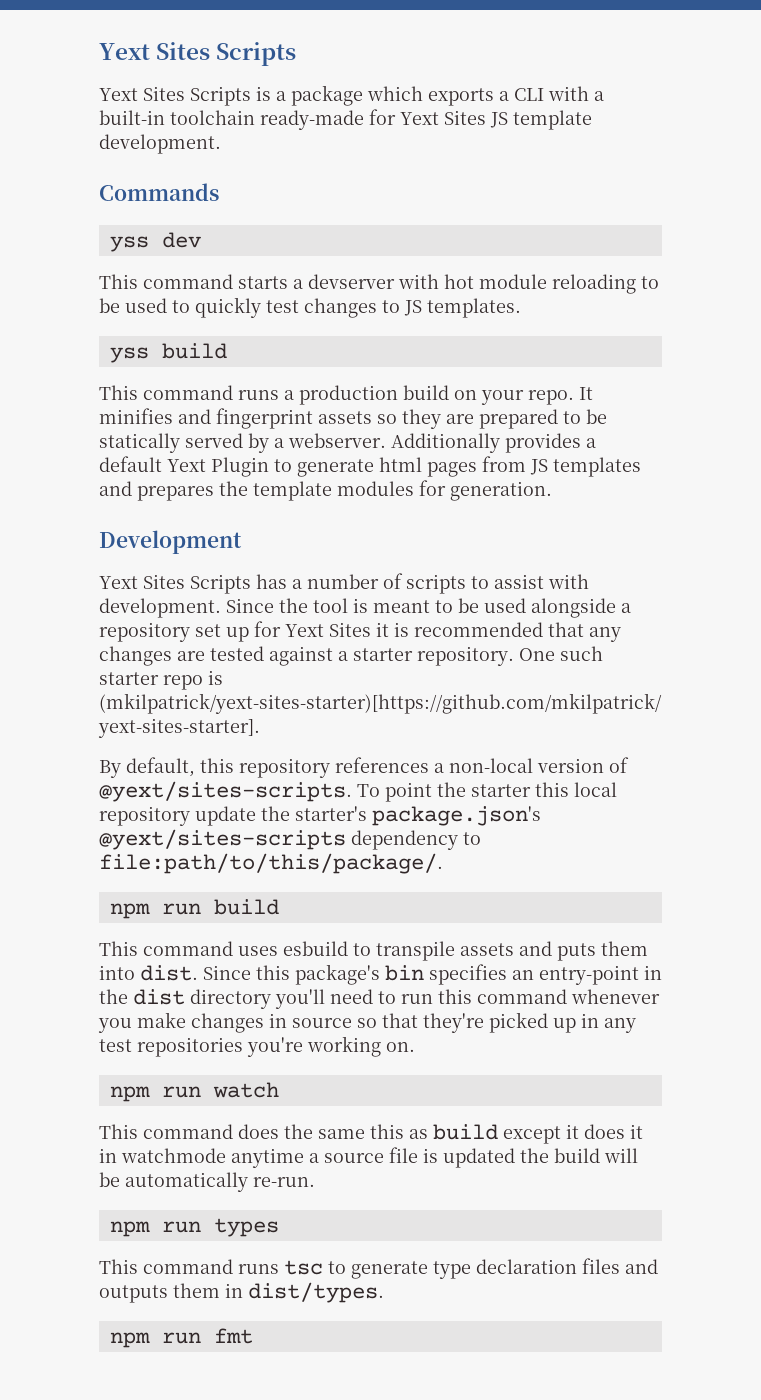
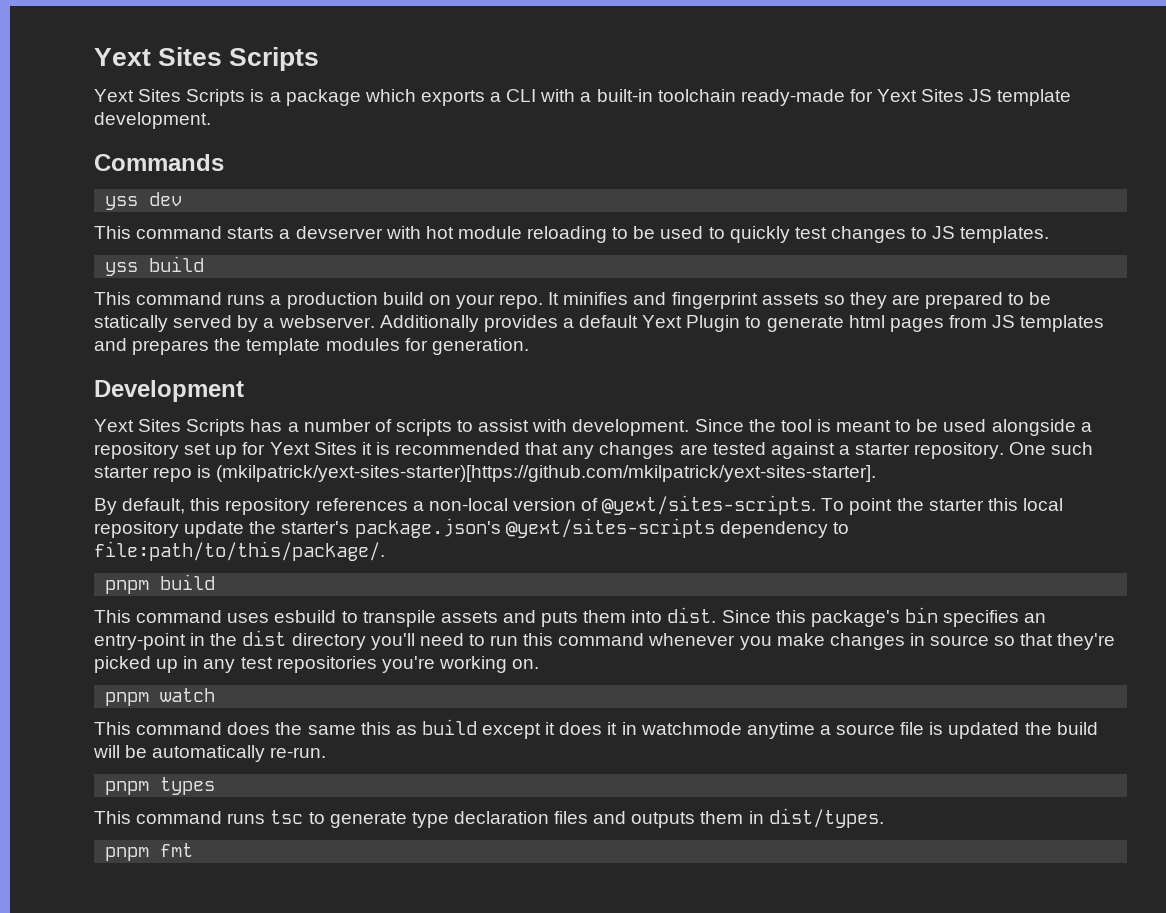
[109,903,201,919] npm run -> [105,580,150,594] pnpm
[109,1086,201,1102] npm run -> [105,692,150,706] pnpm
[109,1221,201,1237] npm run -> [105,781,150,795] pnpm
[109,1332,201,1348] npm run -> [105,847,150,861] pnpm

